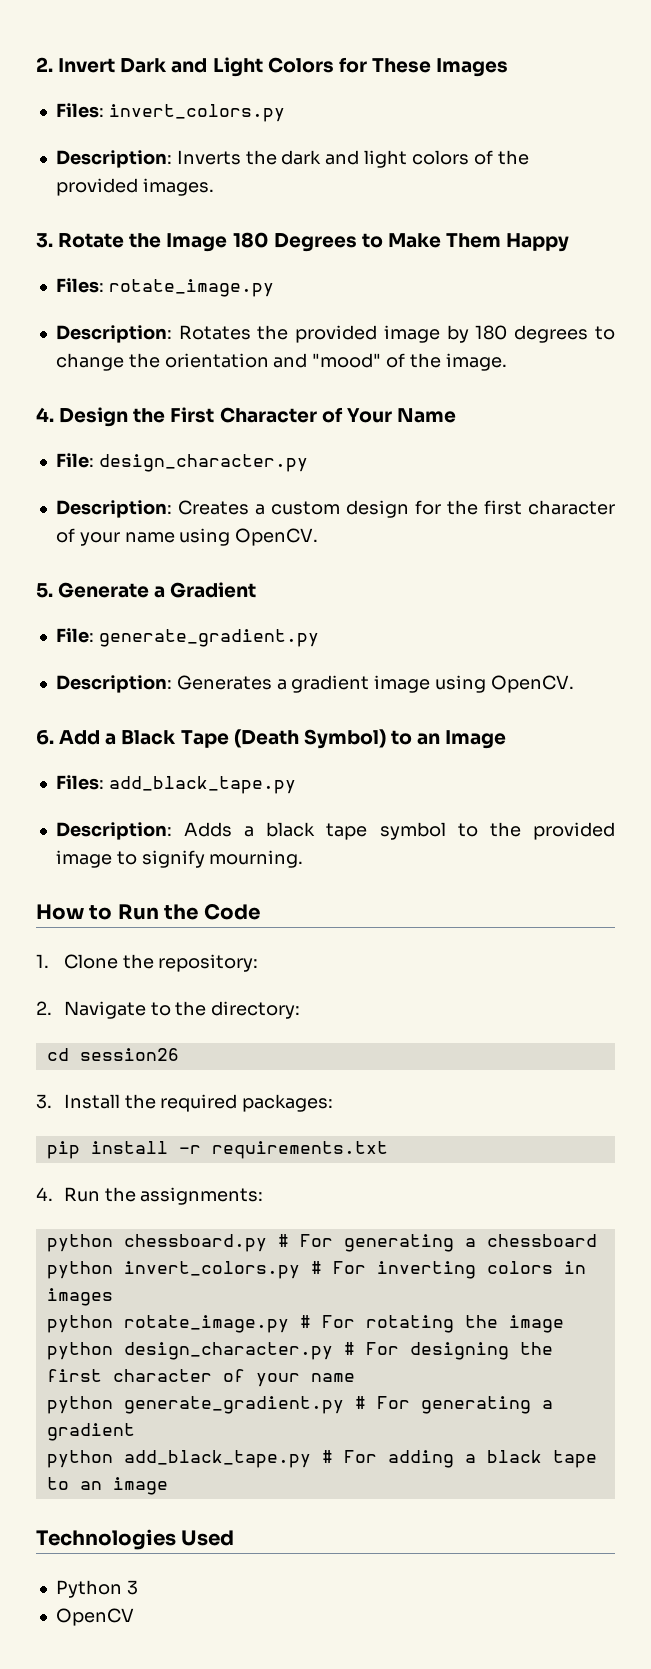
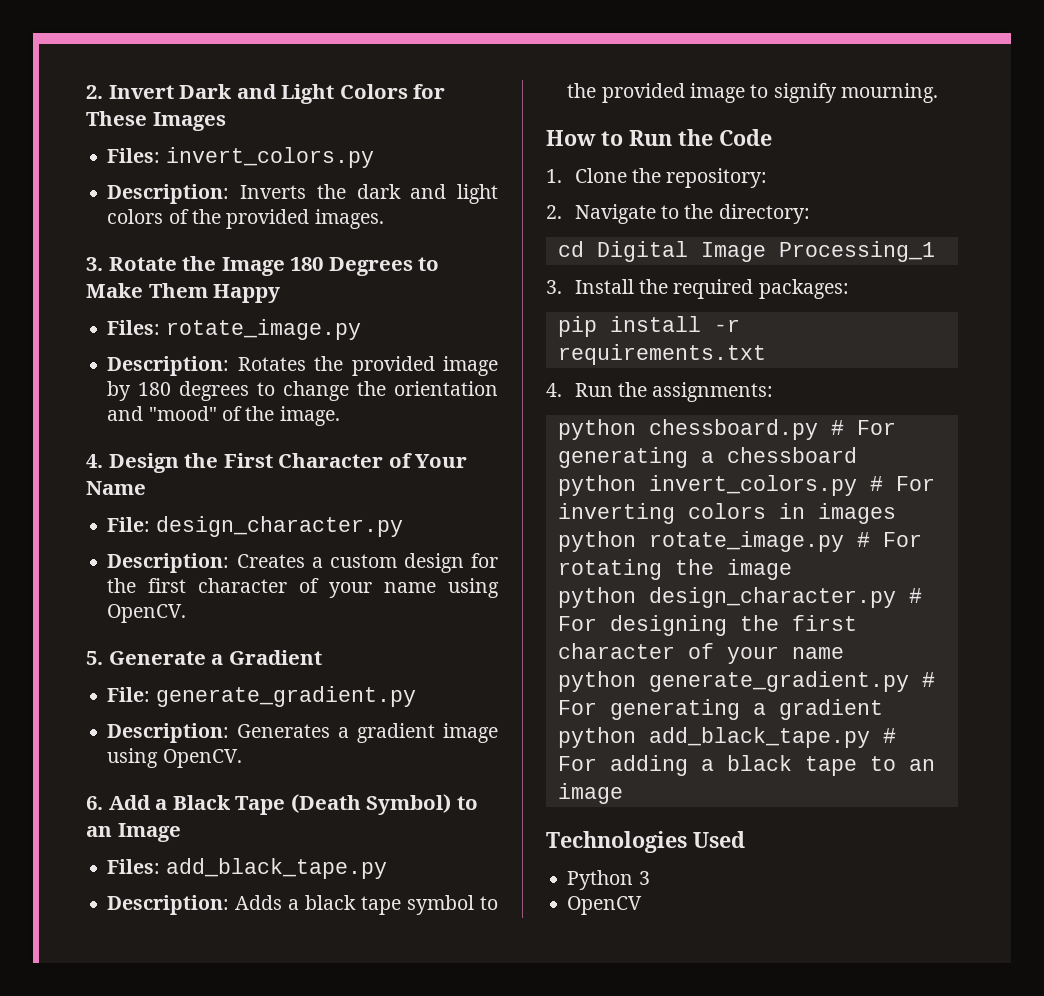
[79,1048,179,1061] session26 -> [596,241,935,262] Digital Image Processing_1

